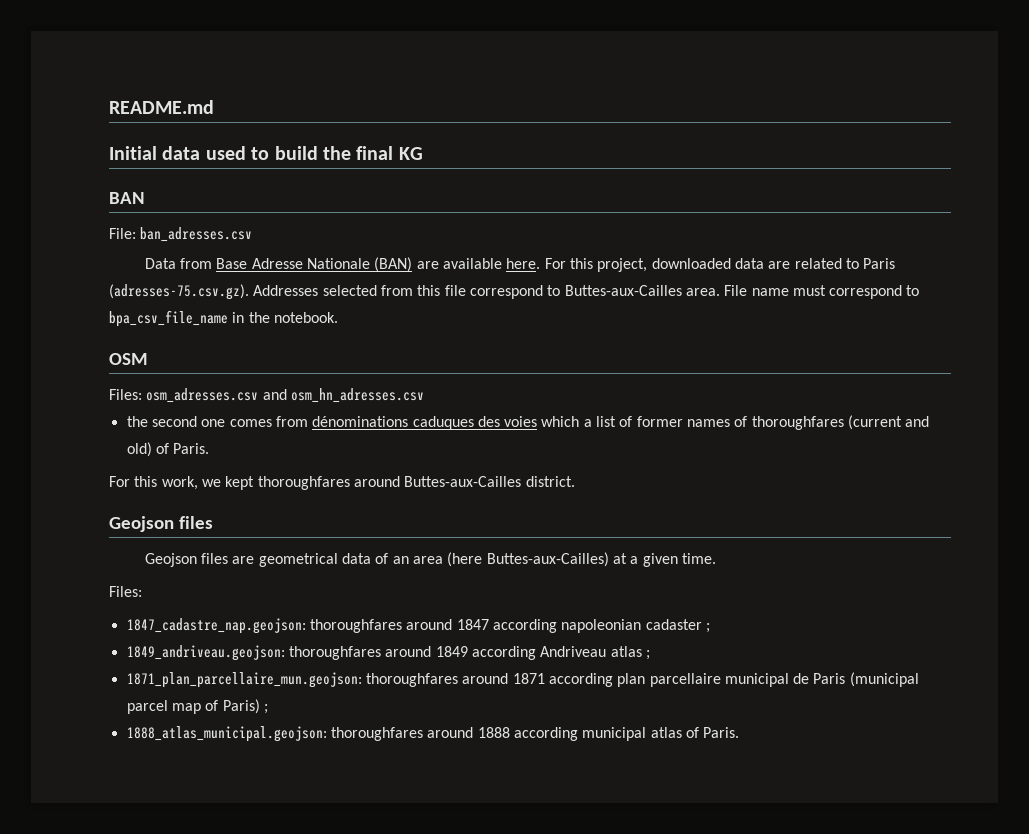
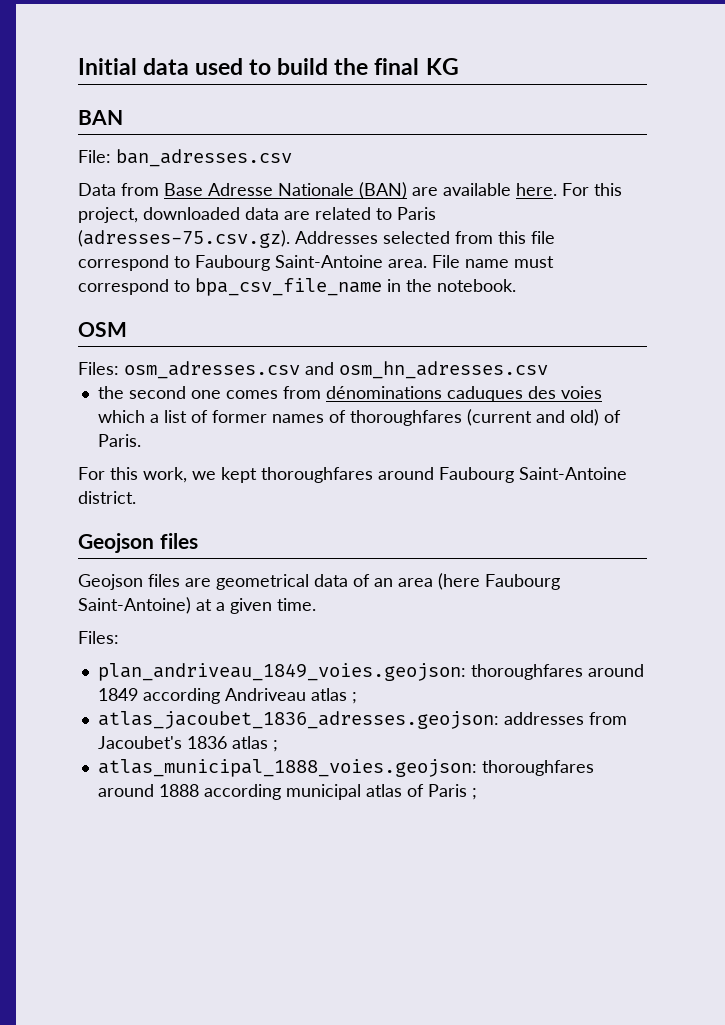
[109,100,214,114] README.md // -> (78, 66) none
[564,285,682,296] Buttes-aux-Cailles -> [195,255,383,271] Faubourg Saint-Antoine
[404,476,522,487] Buttes-aux-Cailles -> [439,467,627,483] Faubourg Saint-Antoine
[486,552,609,567] Buttes-aux-Cailles) -> [485,574,560,590] [78,597,191,614] Faubourg Saint-Antoine)
[126,618,710,634] [126,645,285,661] 1847_cadastre_nap.geojson: thoroughfares around 1847 according napoleonian cadaster ; // 1849_andriveau.geojson: -> [97,663,466,681] plan_andriveau_1849_voies.geojson:
[126,672,919,688] [126,699,268,714] [126,726,327,742] 1871_plan_parcellaire_mun.geojson: thoroughfares around 1871 according plan parcellaire municipal de Paris (municipal parcel map of Paris) ; // 1888_atlas_municipal.geojson: -> [97,711,627,729] [97,736,278,752] [97,759,477,777] atlas_jacoubet_1836_adresses.geojson: addresses from Jacoubet's 1836 atlas ; // atlas_municipal_1888_voies.geojson:
[703,727,740,738] Paris. -> [427,784,477,800] Paris ;

